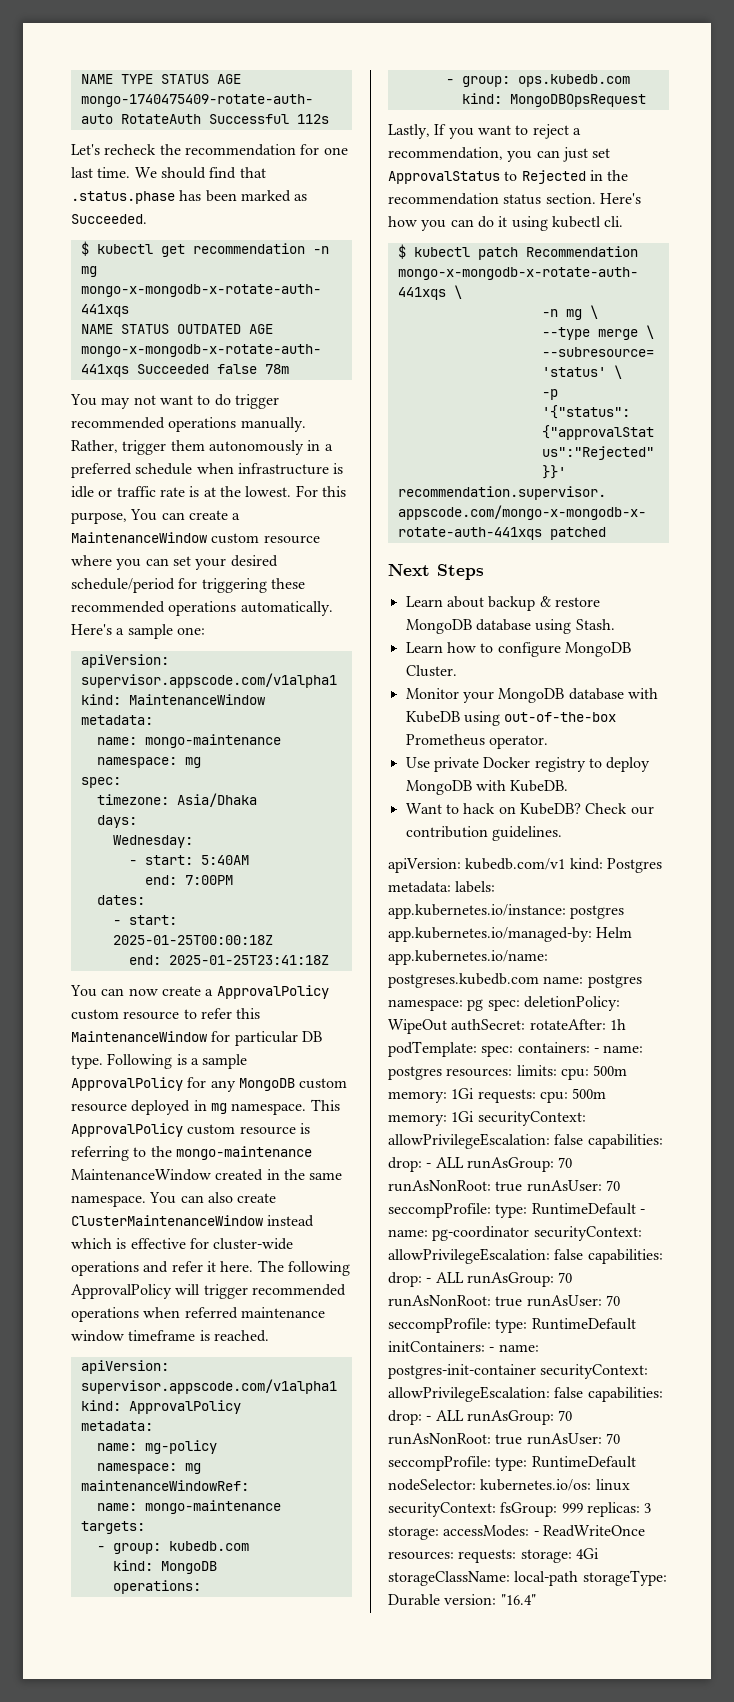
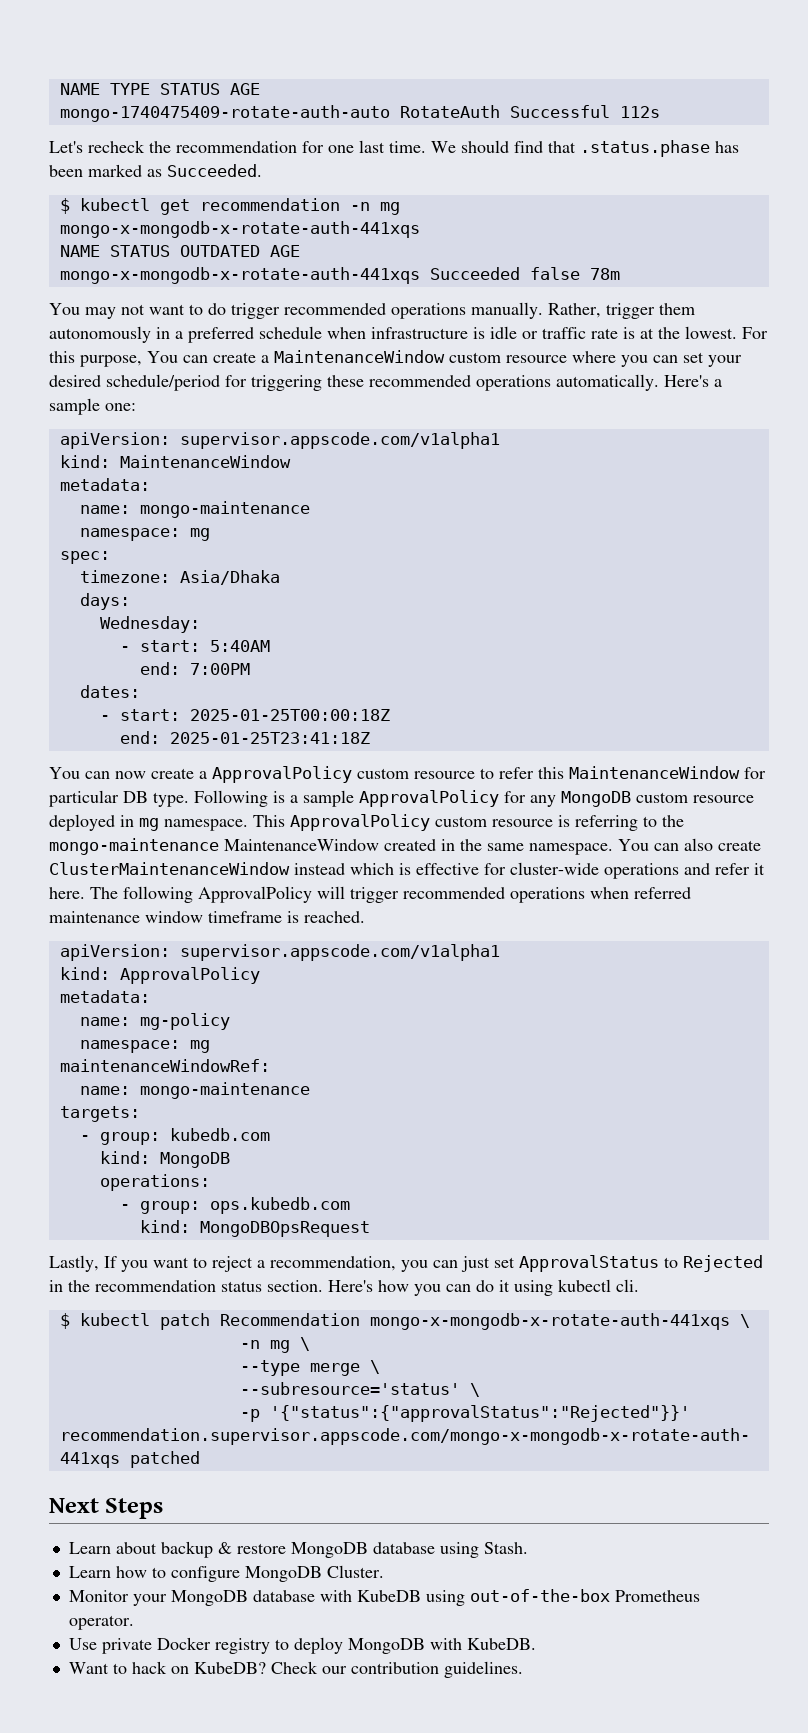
[388,858,662,873] [388,881,496,893] [388,904,625,919] [388,927,633,942] [388,950,548,965] [388,973,642,988] [388,996,620,1011] [388,1019,626,1034] [388,1041,644,1057] [388,1065,628,1080] [388,1088,607,1103] [388,1111,586,1126] [388,1133,663,1149] [388,1157,573,1172] [388,1180,620,1192] [388,1203,645,1218] [388,1226,642,1241] [388,1248,663,1264] [388,1272,573,1287] [388,1295,620,1307] [388,1318,636,1333] [388,1341,539,1352] [388,1364,649,1379] [388,1386,663,1402] [388,1410,573,1425] [388,1433,620,1445] [388,1456,636,1471] [388,1479,630,1491] [388,1502,652,1517] [388,1525,645,1540] [388,1548,599,1563] [388,1570,667,1586] [388,1594,536,1606] // apiVersion: kubedb.com/v1 kind: Postgres metadata: labels: app.kubernetes.io/instance: postgres app.kubernetes.io/managed-by: Helm app.kubernetes.io/name: postgreses.kubedb.com name: postgres namespace: pg spec: deletionPolicy: WipeOut authSecret: rotateAfter: 1h podTemplate: spec: containers: - name: postgres resources: limits: cpu: 500m memory: 1Gi requests: cpu: 500m memory: 1Gi securityContext: allowPrivilegeEscalation: false capabilities: drop: - ALL runAsGroup: 70 runAsNonRoot: true runAsUser: 70 seccompProfile: type: RuntimeDefault - name: pg-coordinator securityContext: allowPrivilegeEscalation: false capabilities: drop: - ALL runAsGroup: 70 runAsNonRoot: true runAsUser: 70 seccompProfile: type: RuntimeDefault initContainers: - name: postgres-init-container securityContext: allowPrivilegeEscalation: false capabilities: drop: - ALL runAsGroup: 70 runAsNonRoot: true runAsUser: 70 seccompProfile: type: RuntimeDefault nodeSelector: kubernetes.io/os: linux securityContext: fsGroup: 999 replicas: 3 storage: accessModes: - ReadWriteOnce resources: requests: storage: 4Gi storageClassName: local-path storageType: Durable version: "16.4" -> (523, 1669) none

